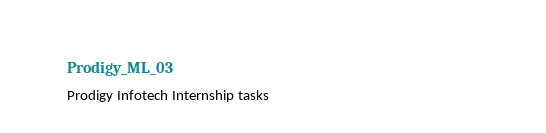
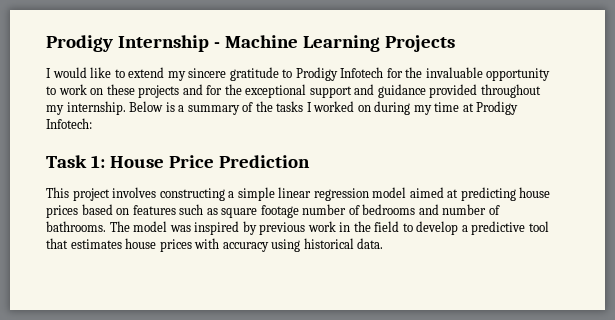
[67,61,173,76] [67,90,269,102] Prodigy_ML_03 // Prodigy Infotech Internship tasks -> [46,35,455,52] [46,67,551,81] [46,84,541,98] [46,101,519,115] [46,118,92,129] [46,155,310,168] [46,187,551,201] [46,204,500,218] [46,221,549,235] [46,238,384,252] Prodigy Internship - Machine Learning Projects // I would like to extend my sincere gratitude to Prodigy Infotech for the invaluable opportunity to work on these projects and for the exceptional support and guidance provided throughout my internship. Below is a summary of the tasks I worked on during my time at Prodigy Infotech: // Task 1: House Price Prediction // This project involves constructing a simple linear regression model aimed at predicting house prices based on features such as square footage number of bedrooms and number of bathrooms. The model was inspired by previous work in the field to develop a predictive tool that estimates house prices with accuracy using historical data.

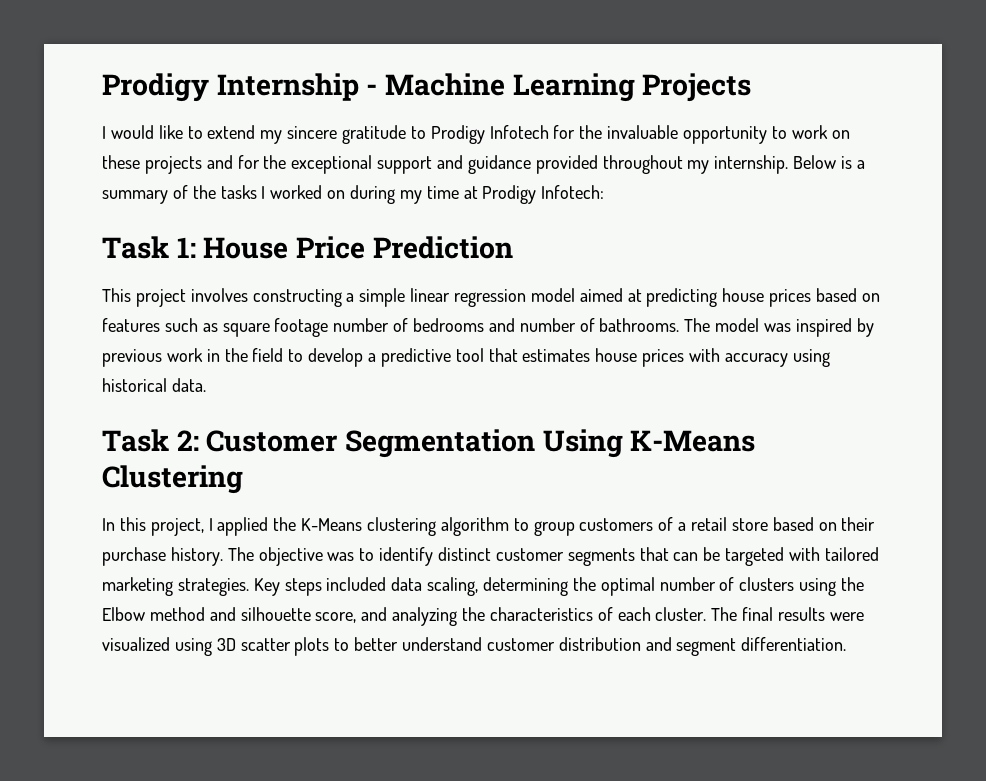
(384, 243) none -> [102,429,756,458] [102,465,243,494] [102,517,876,536] [102,547,879,566] [102,577,865,596] [102,607,864,626] [102,637,847,656] // Task 2: Customer Segmentation Using K-Means Clustering // In this project, I applied the K-Means clustering algorithm to group customers of a retail store based on their purchase history. The objective was to identify distinct customer segments that can be targeted with tailored marketing strategies. Key steps included data scaling, determining the optimal number of clusters using the Elbow method and silhouette score, and analyzing the characteristics of each cluster. The final results were visualized using 3D scatter plots to better understand customer distribution and segment differentiation.

